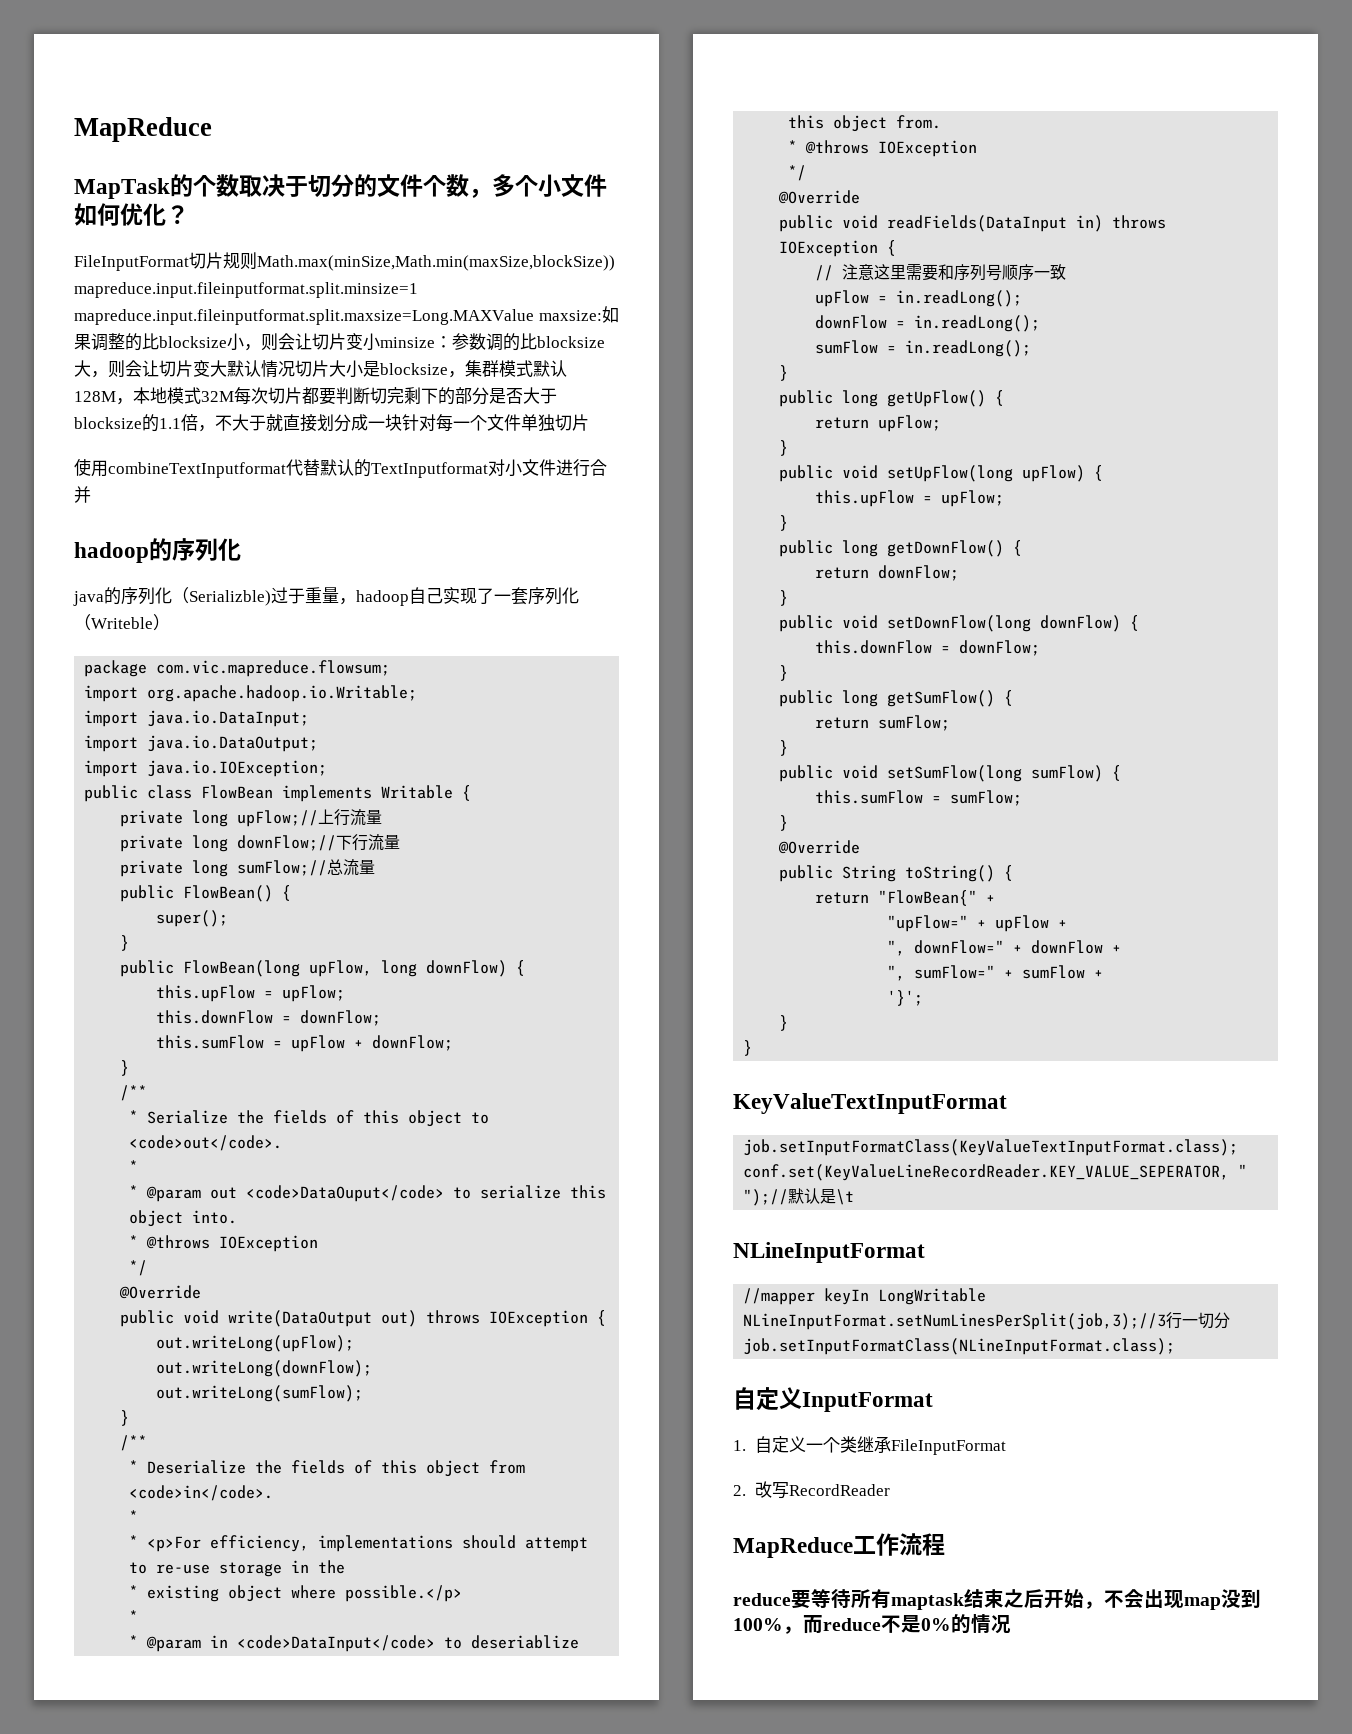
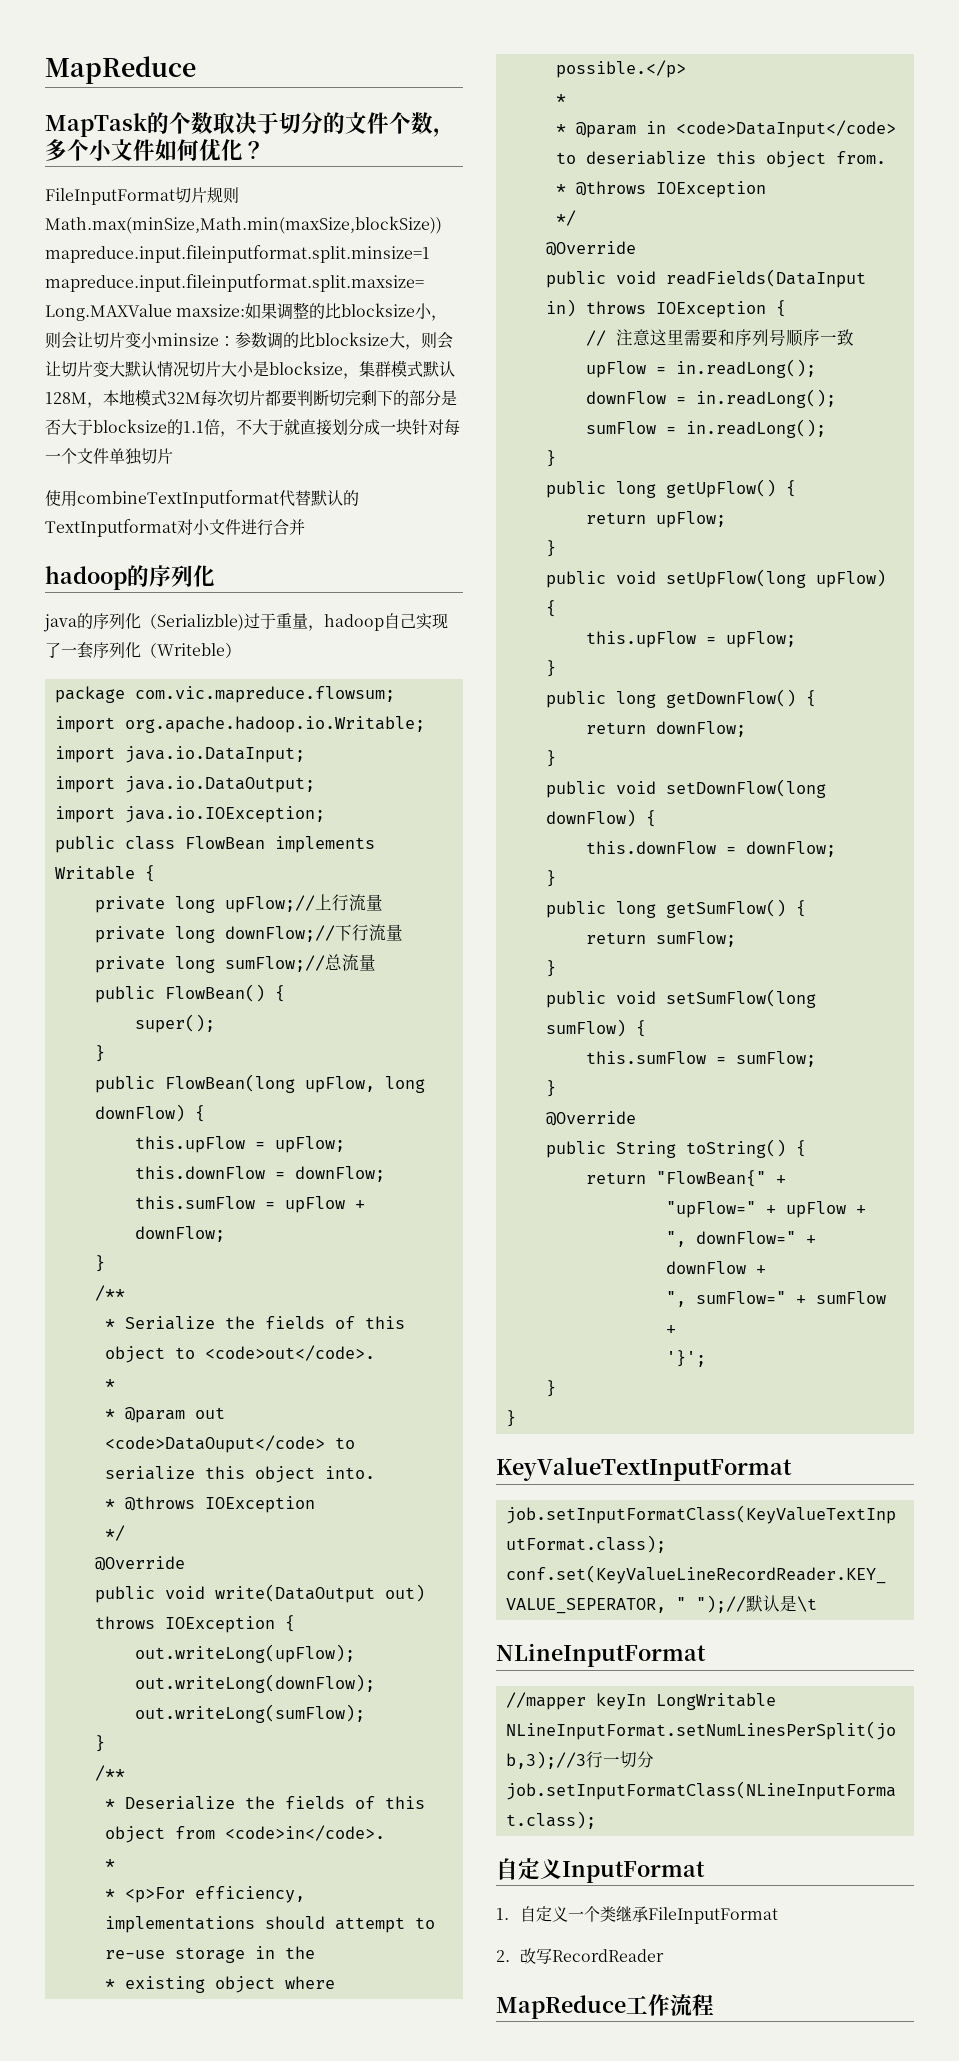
[733,1589,1261,1610] [733,1614,1011,1634] // reduce要等待所有maptask结束之后开始，不会出现map没到100%，而reduce不是0%的情况 -> (714, 2005) none

